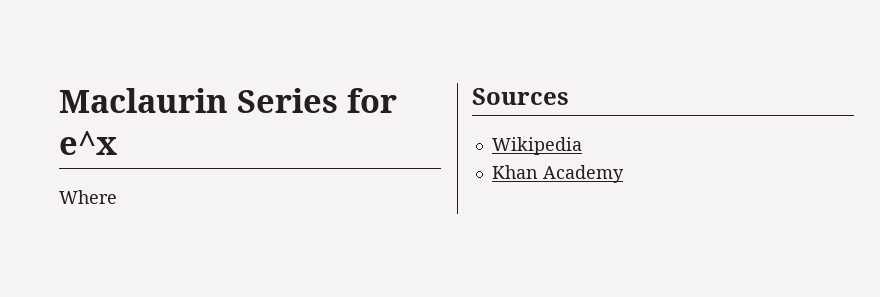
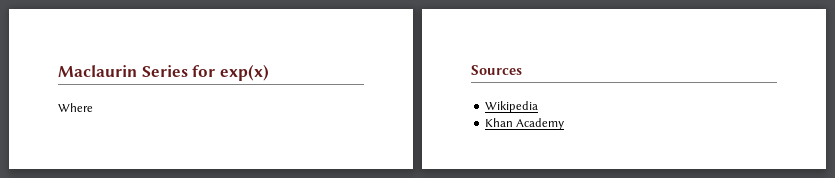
[59,131,117,155] e^x -> [219,64,269,81] exp(x)

